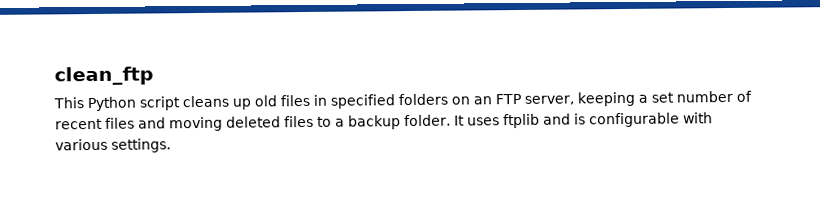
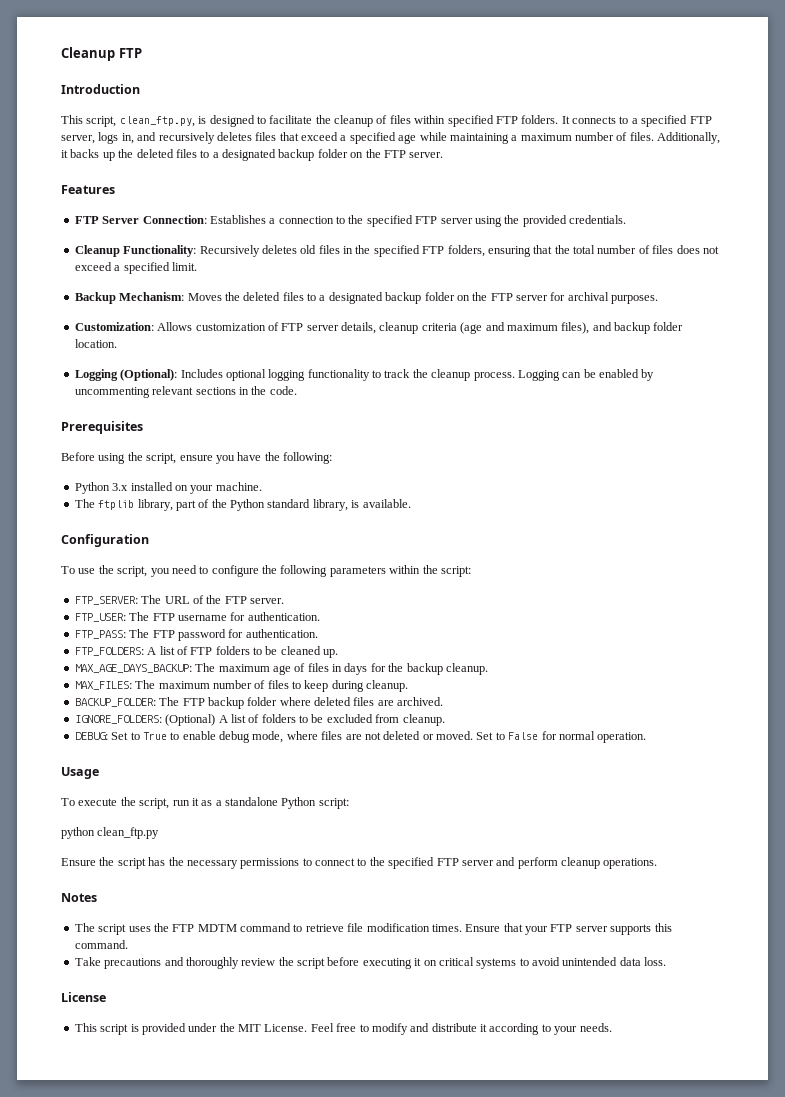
[54,66,154,86] [53,90,752,112] [55,112,713,132] [55,138,171,153] clean_ftp // This Python script cleans up old files in specified folders on an FTP server, keeping a set number of recent files and moving deleted files to a backup folder. It uses ftplib and is configurable with various settings. -> [61,47,142,61] [61,84,140,94] [61,115,712,127] [61,132,721,144] [61,149,444,161] [61,185,115,194] [74,215,626,227] [74,245,719,257] [74,262,197,274] [74,292,659,304] [74,322,684,334] [74,339,117,348] [74,369,655,381] [74,386,297,398] [61,421,143,434] [61,452,332,464] [74,482,262,494] [74,499,411,511] [61,534,149,547] [61,565,471,577] [74,595,284,605] [74,612,320,622] [74,629,318,641] [74,646,339,658] [74,663,488,675] [74,680,409,692] [74,697,444,709] [74,714,445,726] [74,731,647,743] [61,767,99,779] [61,797,349,809] [61,827,160,839] [61,857,658,869] [61,893,97,902] [74,923,672,935] [74,940,128,949] [74,957,667,969] [61,992,106,1002] [74,1023,612,1035] Cleanup FTP // Introduction // This script, clean_ftp.py, is designed to facilitate the cleanup of files within specified FTP folders. It connects to a specified FTP server, logs in, and recursively deletes files that exceed a specified age while maintaining a maximum number of files. Additionally, it backs up the deleted files to a designated backup folder on the FTP server. // Features // FTP Server Connection: Establishes a connection to the specified FTP server using the provided credentials. // Cleanup Functionality: Recursively deletes old files in the specified FTP folders, ensuring that the total number of files does not exceed a specified limit. // Backup Mechanism: Moves the deleted files to a designated backup folder on the FTP server for archival purposes. // Customization: Allows customization of FTP server details, cleanup criteria (age and maximum files), and backup folder location. // Logging (Optional): Includes optional logging functionality to track the cleanup process. Logging can be enabled by uncommenting relevant sections in the code. // Prerequisites // Before using the script, ensure you have the following: // Python 3.x installed on your machine. // The ftplib library, part of the Python standard library, is available. // Configuration // To use the script, you need to configure the following parameters within the script: // FTP_SERVER: The URL of the FTP server. // FTP_USER: The FTP username for authentication. // FTP_PASS: The FTP password for authentication. // FTP_FOLDERS: A list of FTP folders to be cleaned up. // MAX_AGE_DAYS_BACKUP: The maximum age of files in days for the backup cleanup. // MAX_FILES: The maximum number of files to keep during cleanup. // BACKUP_FOLDER: The FTP backup folder where deleted files are archived. // IGNORE_FOLDERS: (Optional) A list of folders to be excluded from cleanup. // DEBUG: Set to True to enable debug mode, where files are not deleted or moved. Set to False for normal operation. // Usage // To execute the script, run it as a standalone Python script: // python clean_ftp.py // Ensure the script has the necessary permissions to connect to the specified FTP server and perform cleanup operations. // Notes // The script uses the FTP MDTM command to retrieve file modification times. Ensure that your FTP server supports this command. // Take precautions and thoroughly review the script before executing it on critical systems to avoid unintended data loss. // License // This script is provided under the MIT License. Feel free to modify and distribute it according to your needs.

